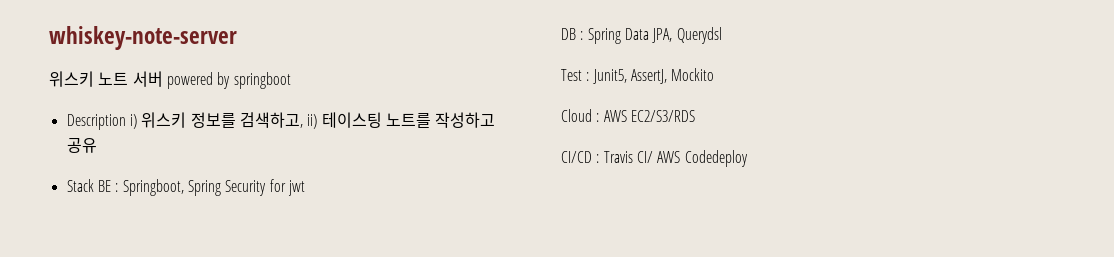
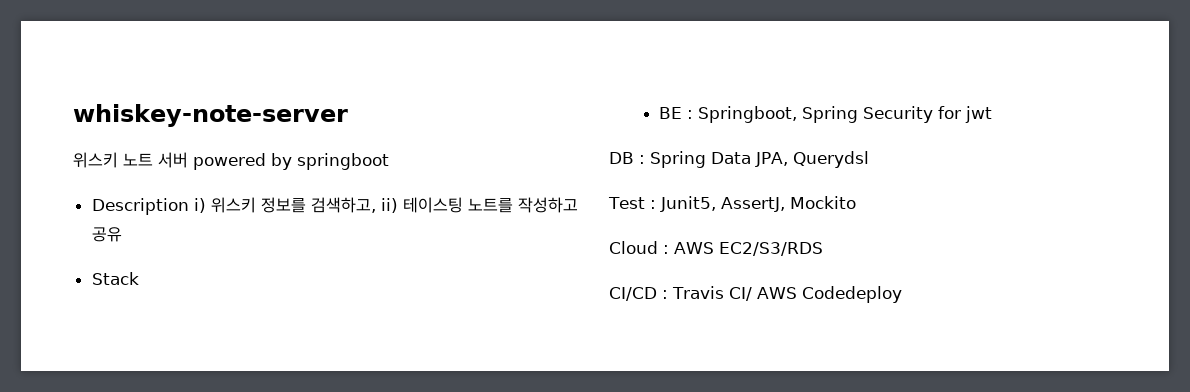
(94, 185) none -> (139, 278) //

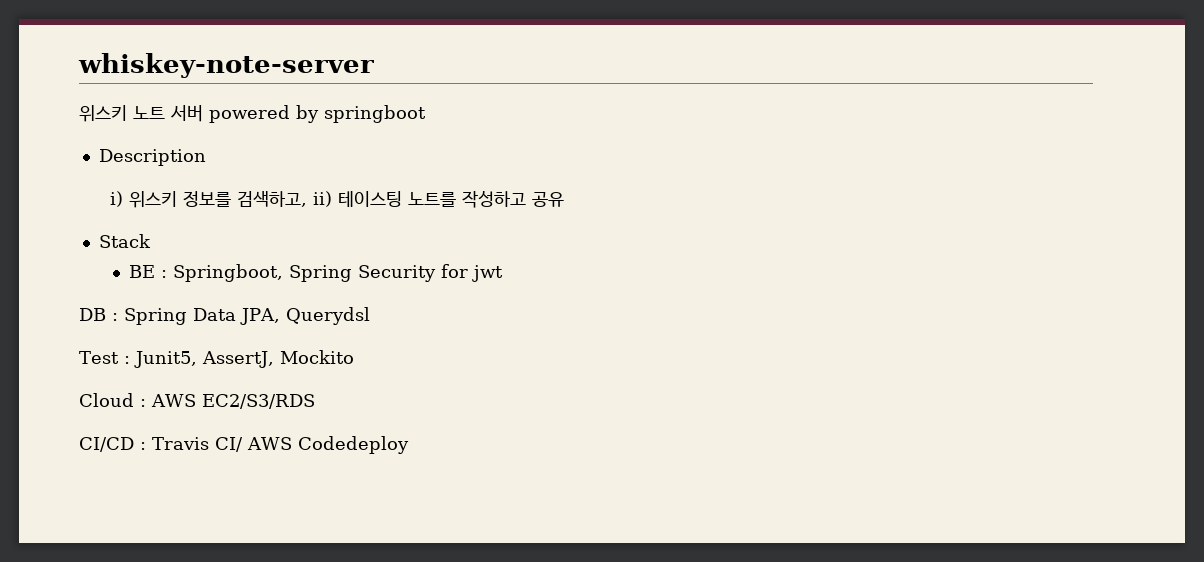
(189, 206) none -> (206, 157) //

